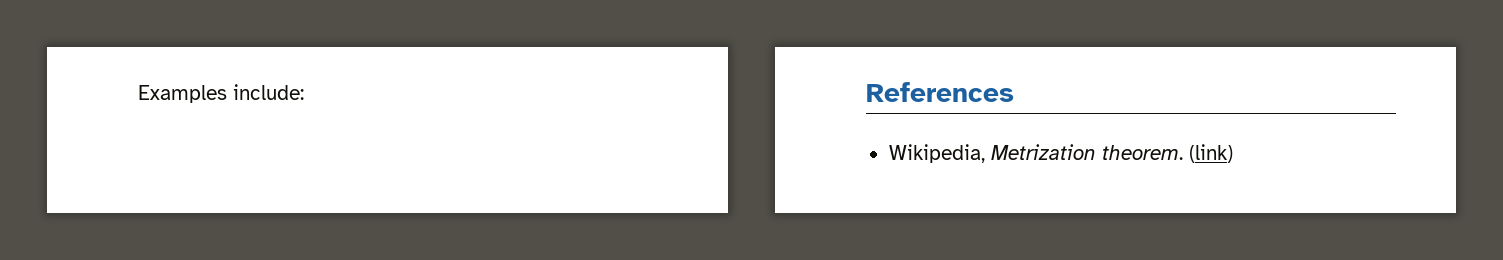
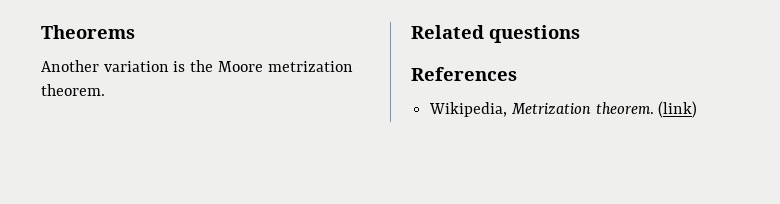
[138,84,304,103] Examples include: -> [41,25,135,39] [41,60,353,72] [41,84,105,96] [411,25,580,43] Theorems // Another variation is the Moore metrization theorem. // Related questions

